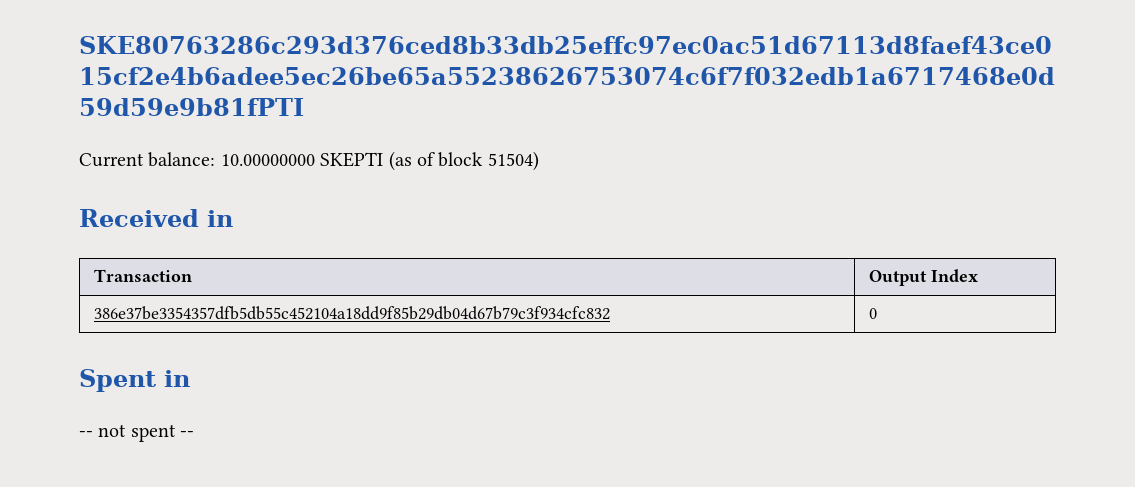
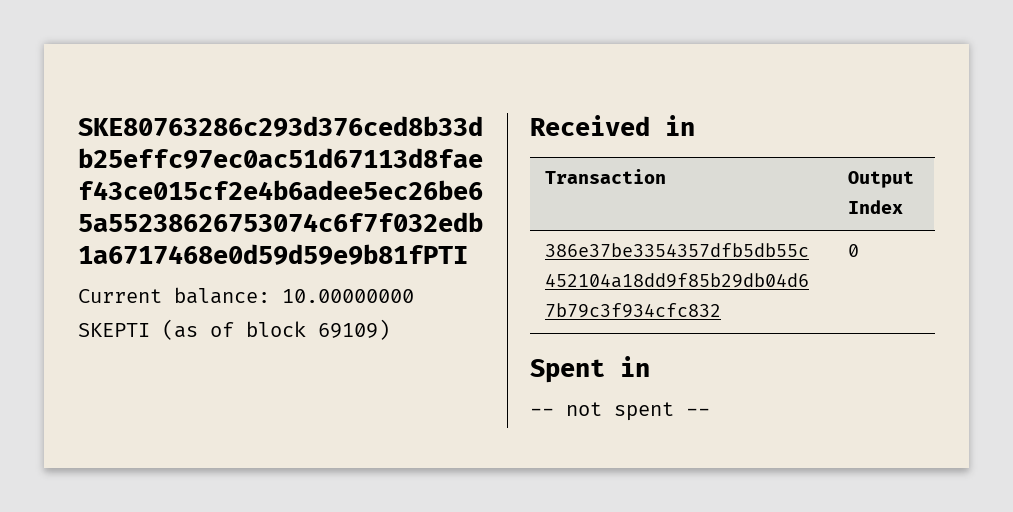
[487,151,539,171] 51504) -> [318,319,390,340] 69109)

